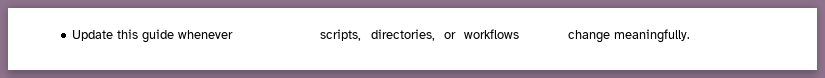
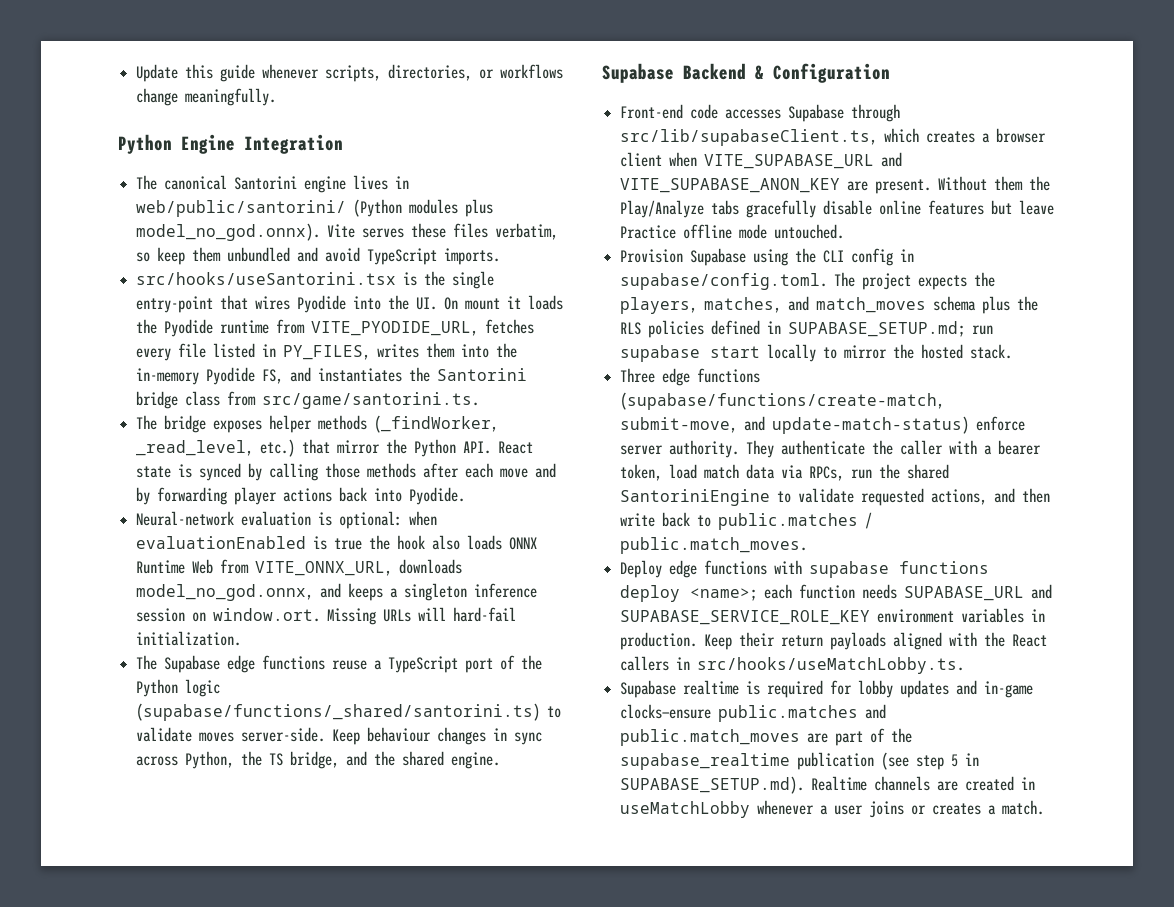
(691, 36) none -> [118,134,343,154] [136,175,410,193] [136,199,494,217] [136,223,559,241] [136,247,501,265] [136,271,495,289] [136,295,564,313] [136,319,535,337] [136,343,518,361] [136,367,528,385] [136,391,480,409] [136,415,499,433] [136,439,534,457] [136,463,557,481] [136,487,466,505] [136,511,438,529] [136,535,538,550] [136,559,463,576] [136,583,538,601] [136,607,517,625] [136,631,242,646] [136,655,543,673] [136,679,221,697] [136,703,562,721] [136,727,543,745] [136,751,501,769] [602,63,890,83] [620,104,901,122] [620,128,1047,146] [620,152,903,169] [620,176,1051,194] [620,200,1055,218] [620,224,845,239] [620,248,915,266] [620,272,996,290] [620,296,1039,314] [620,320,994,338] [620,344,1013,362] [620,368,761,386] [620,392,945,410] [620,416,1026,434] [620,440,1042,458] [620,464,950,481] [620,488,1051,506] [620,512,873,530] [620,537,808,554] [620,560,990,578] [620,584,1053,602] [620,608,1046,625] [620,632,1048,650] [620,656,965,674] [620,680,1034,698] [620,704,887,722] [620,728,913,746] [620,752,980,770] [620,776,1036,794] [620,800,1045,818] // Python Engine Integration // The canonical Santorini engine lives in web/public/santorini/ (Python modules plus model_no_god.onnx). Vite serves these files verbatim, so keep them unbundled and avoid TypeScript imports. // src/hooks/useSantorini.tsx is the single entry-point that wires Pyodide into the UI. On mount it loads the Pyodide runtime from VITE_PYODIDE_URL, fetches every file listed in PY_FILES, writes them into the in-memory Pyodide FS, and instantiates the Santorini bridge class from src/game/santorini.ts. // The bridge exposes helper methods (_findWorker, _read_level, etc.) that mirror the Python API. React state is synced by calling those methods after each move and by forwarding player actions back into Pyodide. // Neural-network evaluation is optional: when evaluationEnabled is true the hook also loads ONNX Runtime Web from VITE_ONNX_URL, downloads model_no_god.onnx, and keeps a singleton inference session on window.ort. Missing URLs will hard-fail initialization. // The Supabase edge functions reuse a TypeScript port of the Python logic (supabase/functions/_shared/santorini.ts) to validate moves server-side. Keep behaviour changes in sync across Python, the TS bridge, and the shared engine. // Supabase Backend & Configuration // Front-end code accesses Supabase through src/lib/supabaseClient.ts, which creates a browser client when VITE_SUPABASE_URL and VITE_SUPABASE_ANON_KEY are present. Without them the Play/Analyze tabs gracefully disable online features but leave Practice offline mode untouched. // Provision Supabase using the CLI config in supabase/config.toml. The project expects the players, matches, and match_moves schema plus the RLS policies defined in SUPABASE_SETUP.md; run supabase start locally to mirror the hosted stack. // Three edge functions (supabase/functions/create-match, submit-move, and update-match-status) enforce server authority. They authenticate the caller with a bearer token, load match data via RPCs, run the shared SantoriniEngine to validate requested actions, and then write back to public.matches / public.match_moves. // Deploy edge functions with supabase functions deploy <name>; each function needs SUPABASE_URL and SUPABASE_SERVICE_ROLE_KEY environment variables in production. Keep their return payloads aligned with the React callers in src/hooks/useMatchLobby.ts. // Supabase realtime is required for lobby updates and in-game clocks—ensure public.matches and public.match_moves are part of the supabase_realtime publication (see step 5 in SUPABASE_SETUP.md). Realtime channels are created in useMatchLobby whenever a user joins or creates a match.

